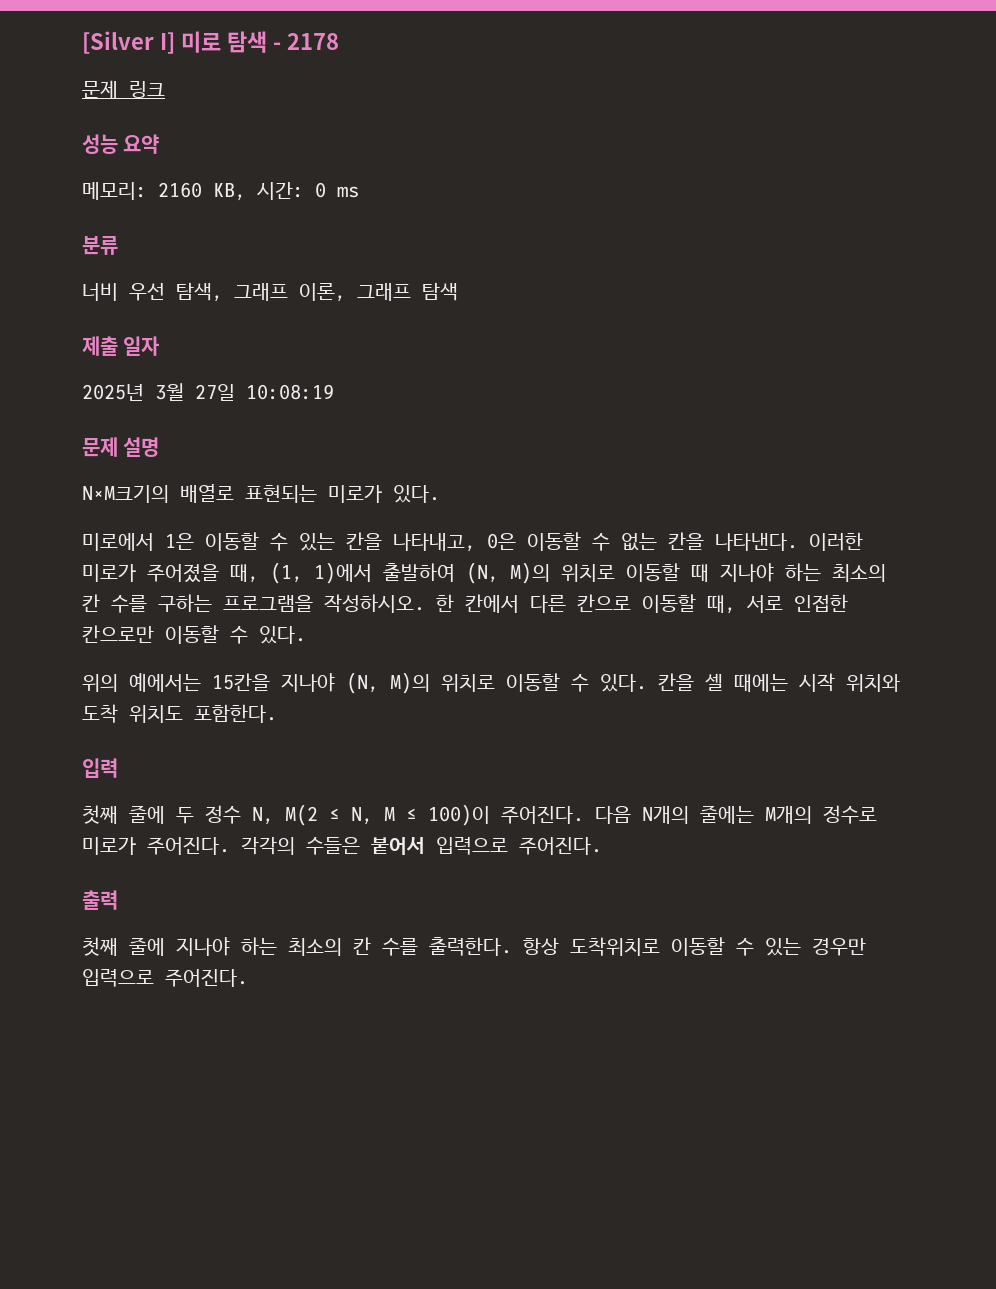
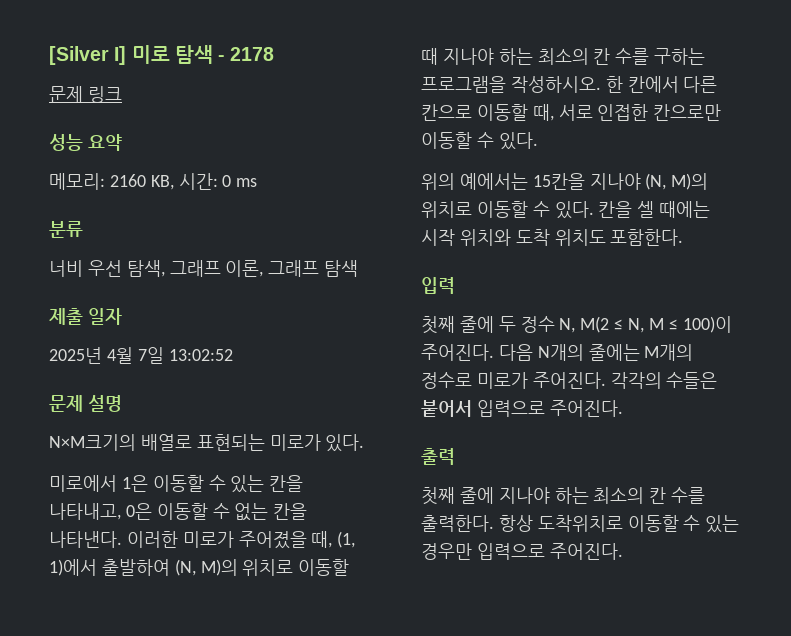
[155,383,334,401] 3월 27일 10:08:19 -> [106,347,233,364] 4월 7일 13:02:52

